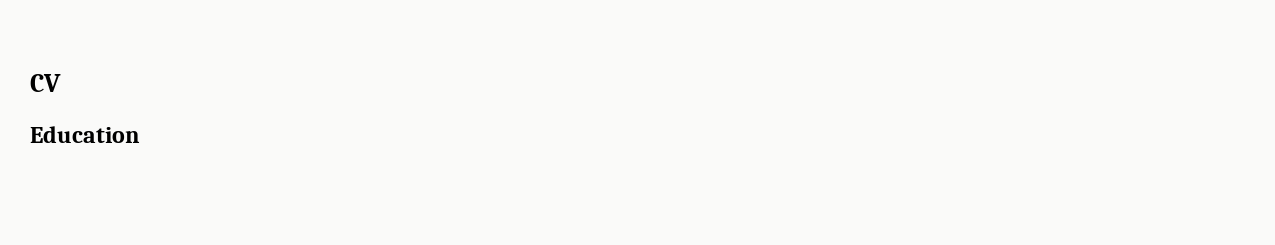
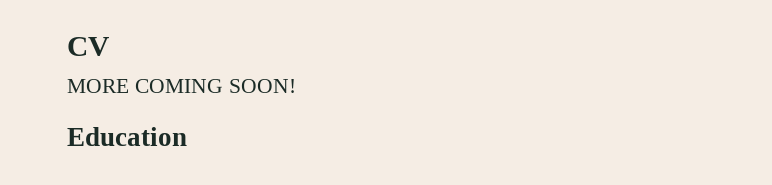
(61, 83) none -> [67,79,296,93] // MORE COMING SOON!

